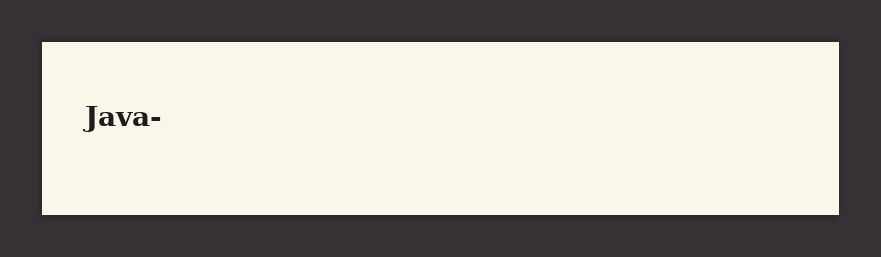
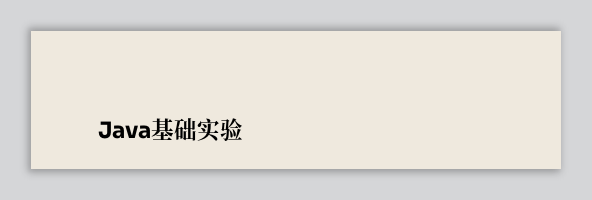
[82,106,162,132] Java- -> [98,118,243,142] Java基础实验

